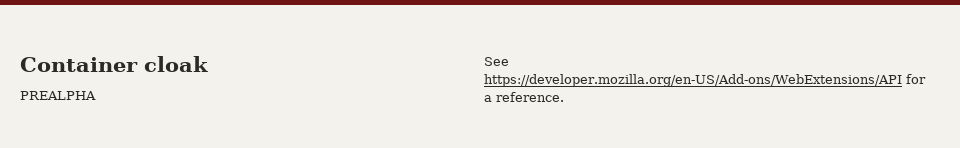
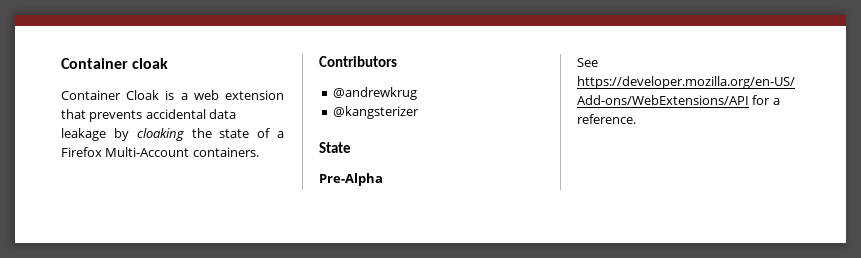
[20,91,96,100] PREALPHA -> [61,90,284,100] [61,109,237,122] [61,128,284,141] [61,147,259,157] [319,56,397,67] [332,87,417,100] [332,106,419,119] [319,142,351,153] [319,173,383,186] Container Cloak is a web extension that prevents accidental data leakage by cloaking the state of a Firefox Multi-Account containers. // Contributors // @andrewkrug // @kangsterizer // State // Pre-Alpha

